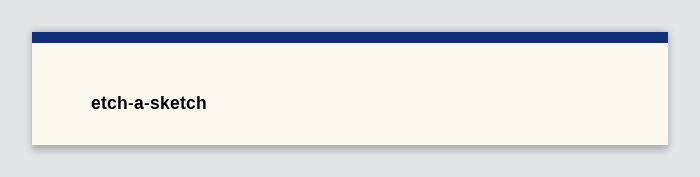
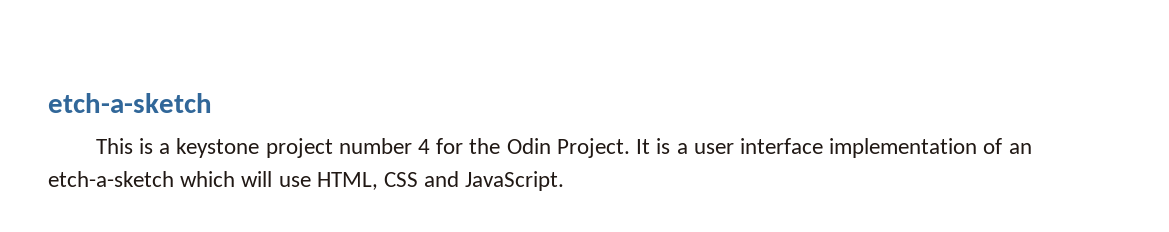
[91,96,207,109] etch-a-sketch -> [48,93,212,113] [95,138,1032,158] [48,171,565,191] etch-a-sketch // This is a keystone project number 4 for the Odin Project. It is a user interface implementation of an etch-a-sketch which will use HTML, CSS and JavaScript.

